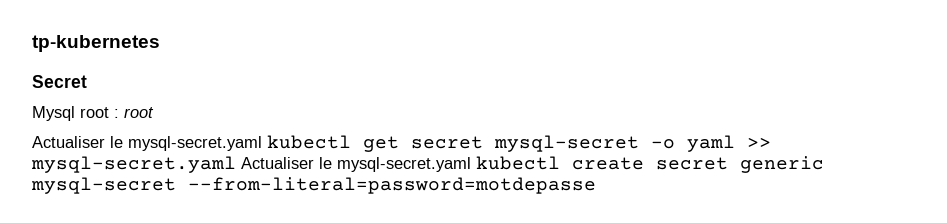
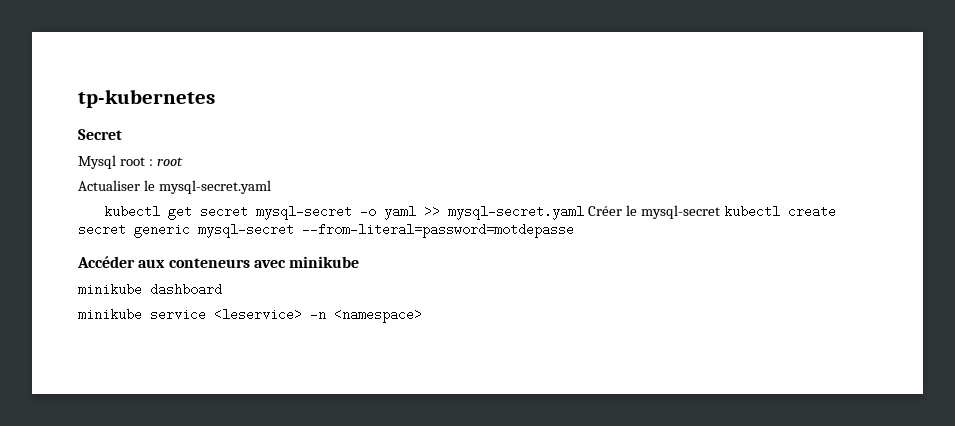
(262, 143) none -> (271, 187) //
[241,157,471,172] Actualiser le mysql-secret.yaml -> [587,205,720,219] Créer le mysql-secret
(596, 185) none -> [77,256,360,268] [78,283,222,296] [78,308,422,323] // Accéder aux conteneurs avec minikube // minikube dashboard // minikube service <leservice> -n <namespace>

